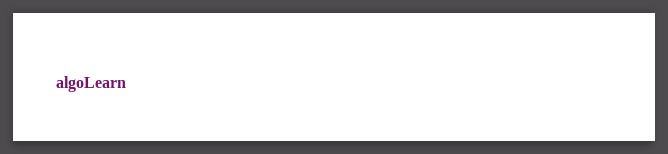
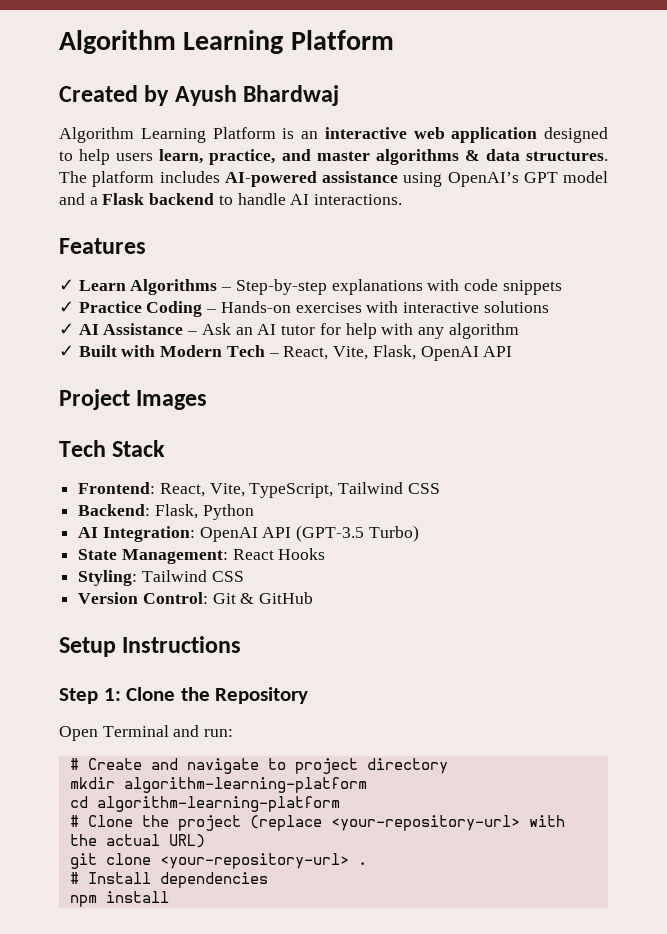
[56,76,126,92] algoLearn -> [59,30,394,54] [59,85,340,106] [59,127,608,143] [59,149,609,165] [59,171,608,187] [59,193,403,205] [59,238,146,254] [59,279,562,295] [59,301,549,317] [59,323,519,339] [59,345,513,361] [59,389,208,410] [59,440,166,457] [78,482,440,498] [78,504,254,520] [78,525,419,542] [78,548,326,564] [78,570,244,586] [78,592,314,604] [59,636,242,657] [59,687,309,704] [59,725,234,741] [69,758,448,774] [69,777,367,793] [69,796,340,812] [69,815,565,831] [69,834,205,848] [69,853,367,869] [69,872,268,888] [69,891,169,907] Algorithm Learning Platform // Created by Ayush Bhardwaj // Algorithm Learning Platform is an interactive web application designed to help users learn, practice, and master algorithms & data structures. The platform includes AI-powered assistance using OpenAI’s GPT model and a Flask backend to handle AI interactions. // Features // ✓ Learn Algorithms – Step-by-step explanations with code snippets // ✓ Practice Coding – Hands-on exercises with interactive solutions // ✓ AI Assistance – Ask an AI tutor for help with any algorithm // ✓ Built with Modern Tech – React, Vite, Flask, OpenAI API // Project Images // Tech Stack // Frontend: React, Vite, TypeScript, Tailwind CSS // Backend: Flask, Python // AI Integration: OpenAI API (GPT-3.5 Turbo) // State Management: React Hooks // Styling: Tailwind CSS // Version Control: Git & GitHub // Setup Instructions // Step 1: Clone the Repository // Open Terminal and run: // # Create and navigate to project directory // mkdir algorithm-learning-platform // cd algorithm-learning-platform // # Clone the project (replace <your-repository-url> with the actual URL) // git clone <your-repository-url> . // # Install dependencies // npm install

